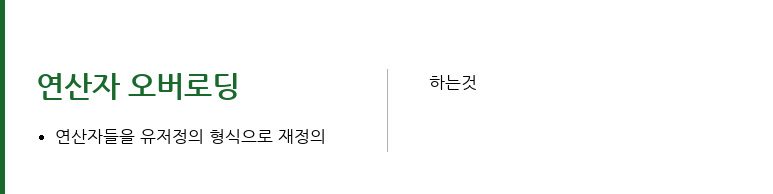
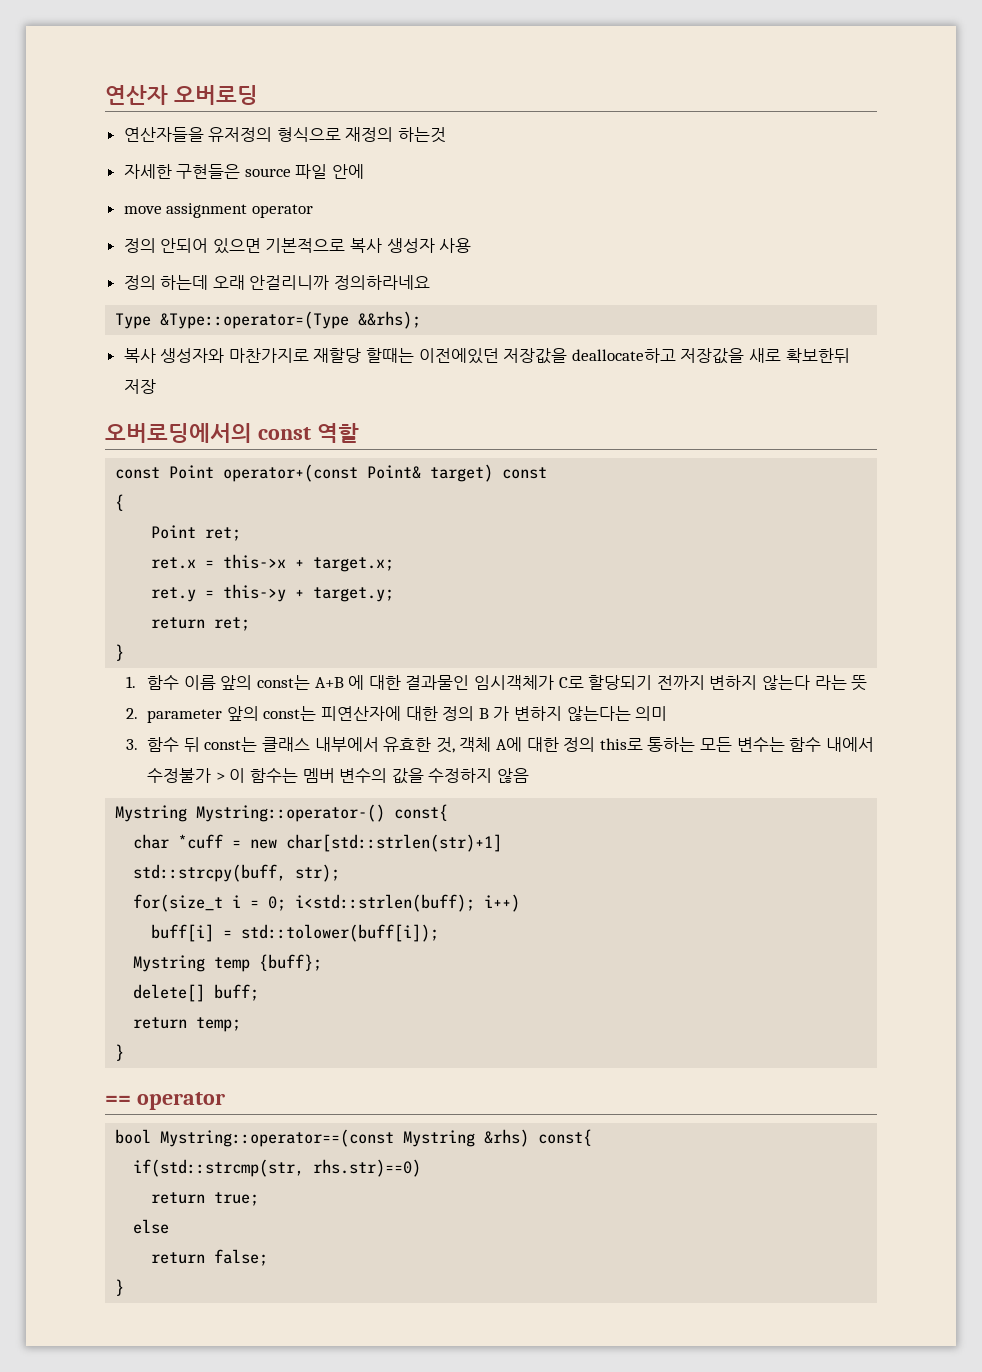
(477, 83) none -> [123,164,365,179] [123,203,313,218] [123,238,472,254] [123,275,431,290] [115,311,422,329] [123,348,850,364] [123,379,156,394] [105,423,359,443] [115,464,548,482] [115,494,125,511] [151,525,242,541] [151,554,395,572] [151,584,395,602] [151,617,251,631] [115,644,125,661] [126,675,868,691] [126,706,668,723] [126,737,874,753] [147,768,529,784] [115,804,449,822] [133,834,503,852] [133,864,341,882] [133,894,521,912] [151,924,440,942] [133,954,323,972] [133,984,260,1002] [133,1017,242,1032] [115,1044,125,1061] [105,1092,225,1110] [115,1129,593,1147] [133,1159,422,1177] [151,1192,260,1206] [133,1219,170,1234] [151,1249,269,1266] [115,1279,125,1296] // 자세한 구현들은 source 파일 안에 // move assignment operator // 정의 안되어 있으면 기본적으로 복사 생성자 사용 // 정의 하는데 오래 안걸리니까 정의하라네요 // Type &Type::operator=(Type &&rhs); // 복사 생성자와 마찬가지로 재할당 할때는 이전에있던 저장값을 deallocate하고 저장값을 새로 확보한뒤 저장 // 오버로딩에서의 const 역할 // const Point operator+(const Point& target) const // { // Point ret; // ret.x = this->x + target.x; // ret.y = this->y + target.y; // return ret; // } // 1. 함수 이름 앞의 const는 A+B 에 대한 결과물인 임시객체가 C로 할당되기 전까지 변하지 않는다 라는 뜻 // 2. parameter 앞의 const는 피연산자에 대한 정의 B 가 변하지 않는다는 의미 // 3. 함수 뒤 const는 클래스 내부에서 유효한 것, 객체 A에 대한 정의 this로 통하는 모든 변수는 함수 내에서 수정불가 > 이 함수는 멤버 변수의 값을 수정하지 않음 // Mystring Mystring::operator-() const{ // char *cuff = new char[std::strlen(str)+1] // std::strcpy(buff, str); // for(size_t i = 0; i<std::strlen(buff); i++) // buff[i] = std::tolower(buff[i]); // Mystring temp {buff}; // delete[] buff; // return temp; // } // == operator // bool Mystring::operator==(const Mystring &rhs) const{ // if(std::strcmp(str, rhs.str)==0) // return true; // else // return false; // }

